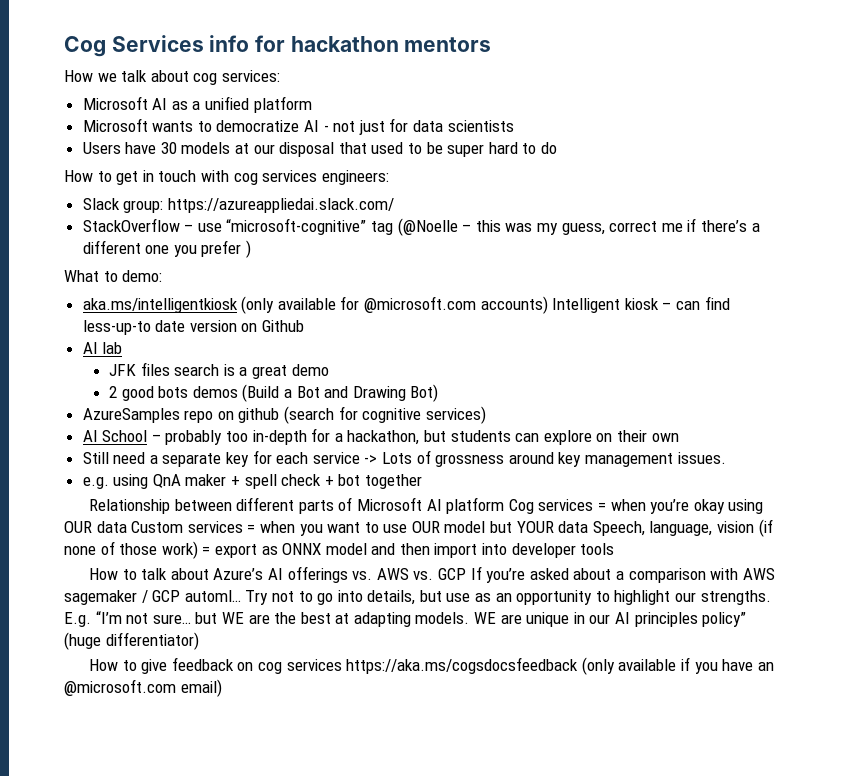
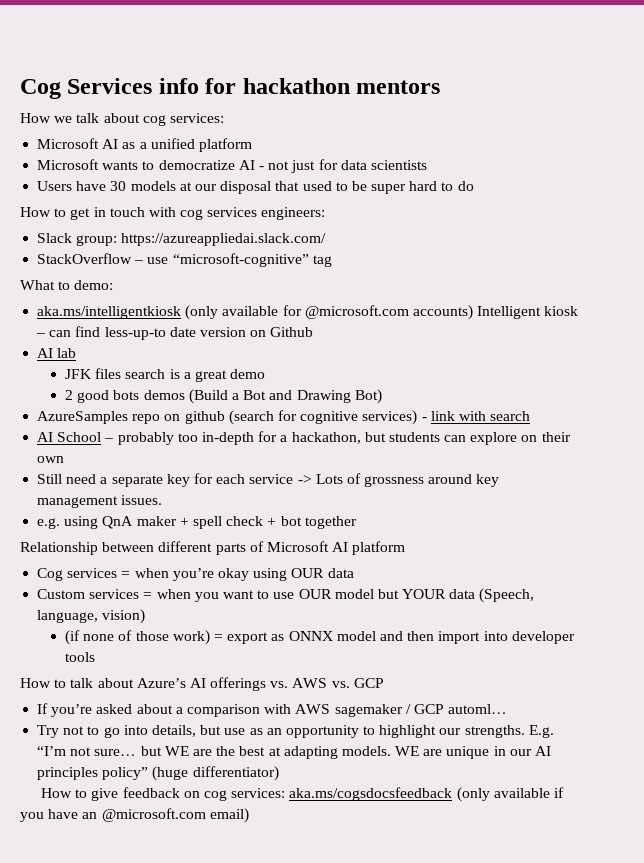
[397,218,760,236] [82,240,252,258] (@Noelle – this was my guess, correct me if there’s a different one you prefer ) -> (332, 261) none
(486, 415) none -> [421,411,531,421] - link with search
(505, 505) none -> (406, 548) //
(127, 527) none -> (354, 573) //
[592,521,755,536] Speech, language, vision -> [479,588,535,603] [37,609,146,624] (Speech, language, vision) //
(466, 574) none -> (384, 683) //
(241, 596) none -> (508, 709) //
[286,657,579,674] services https://aka.ms/cogsdocsfeedback -> [231,787,453,801] services: aka.ms/cogsdocsfeedback

